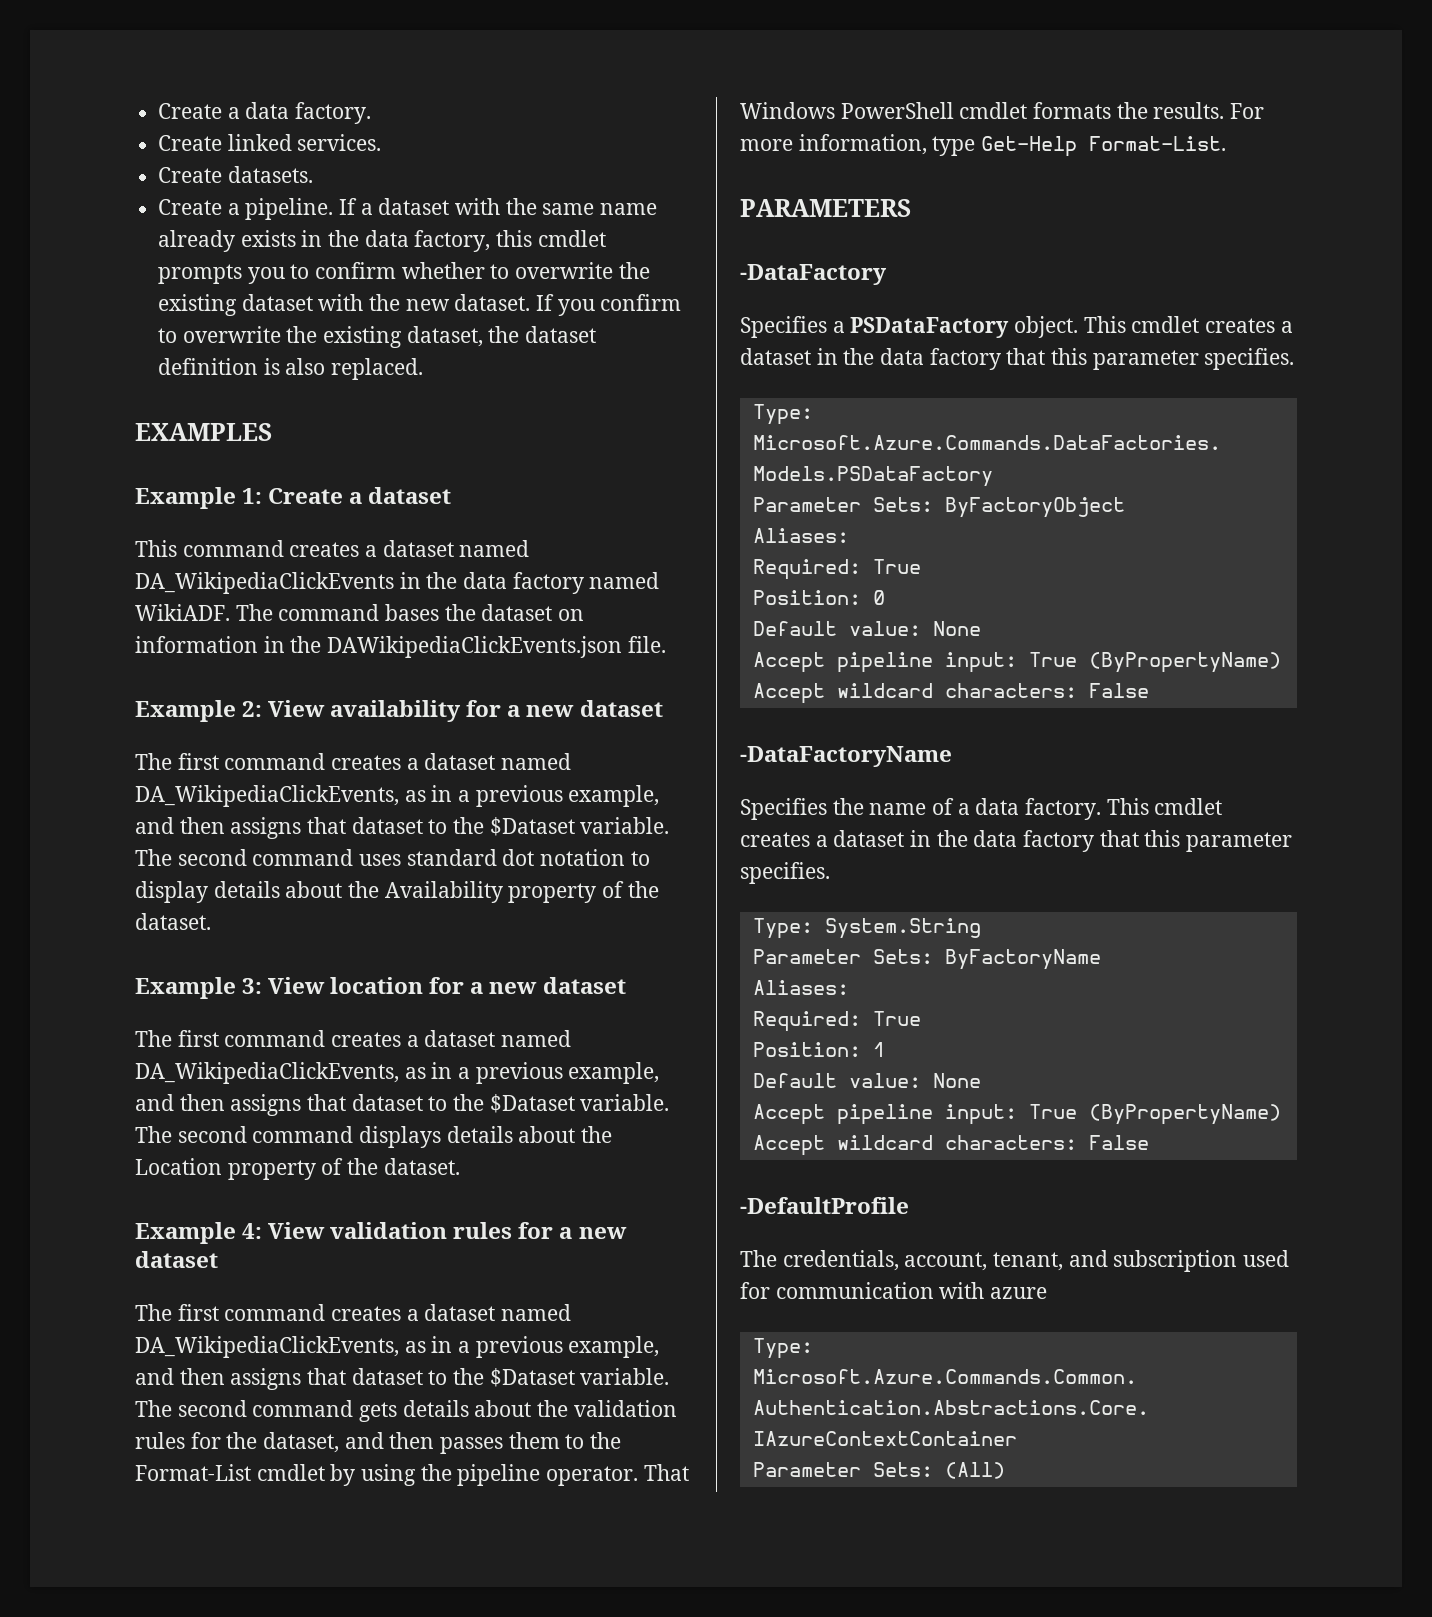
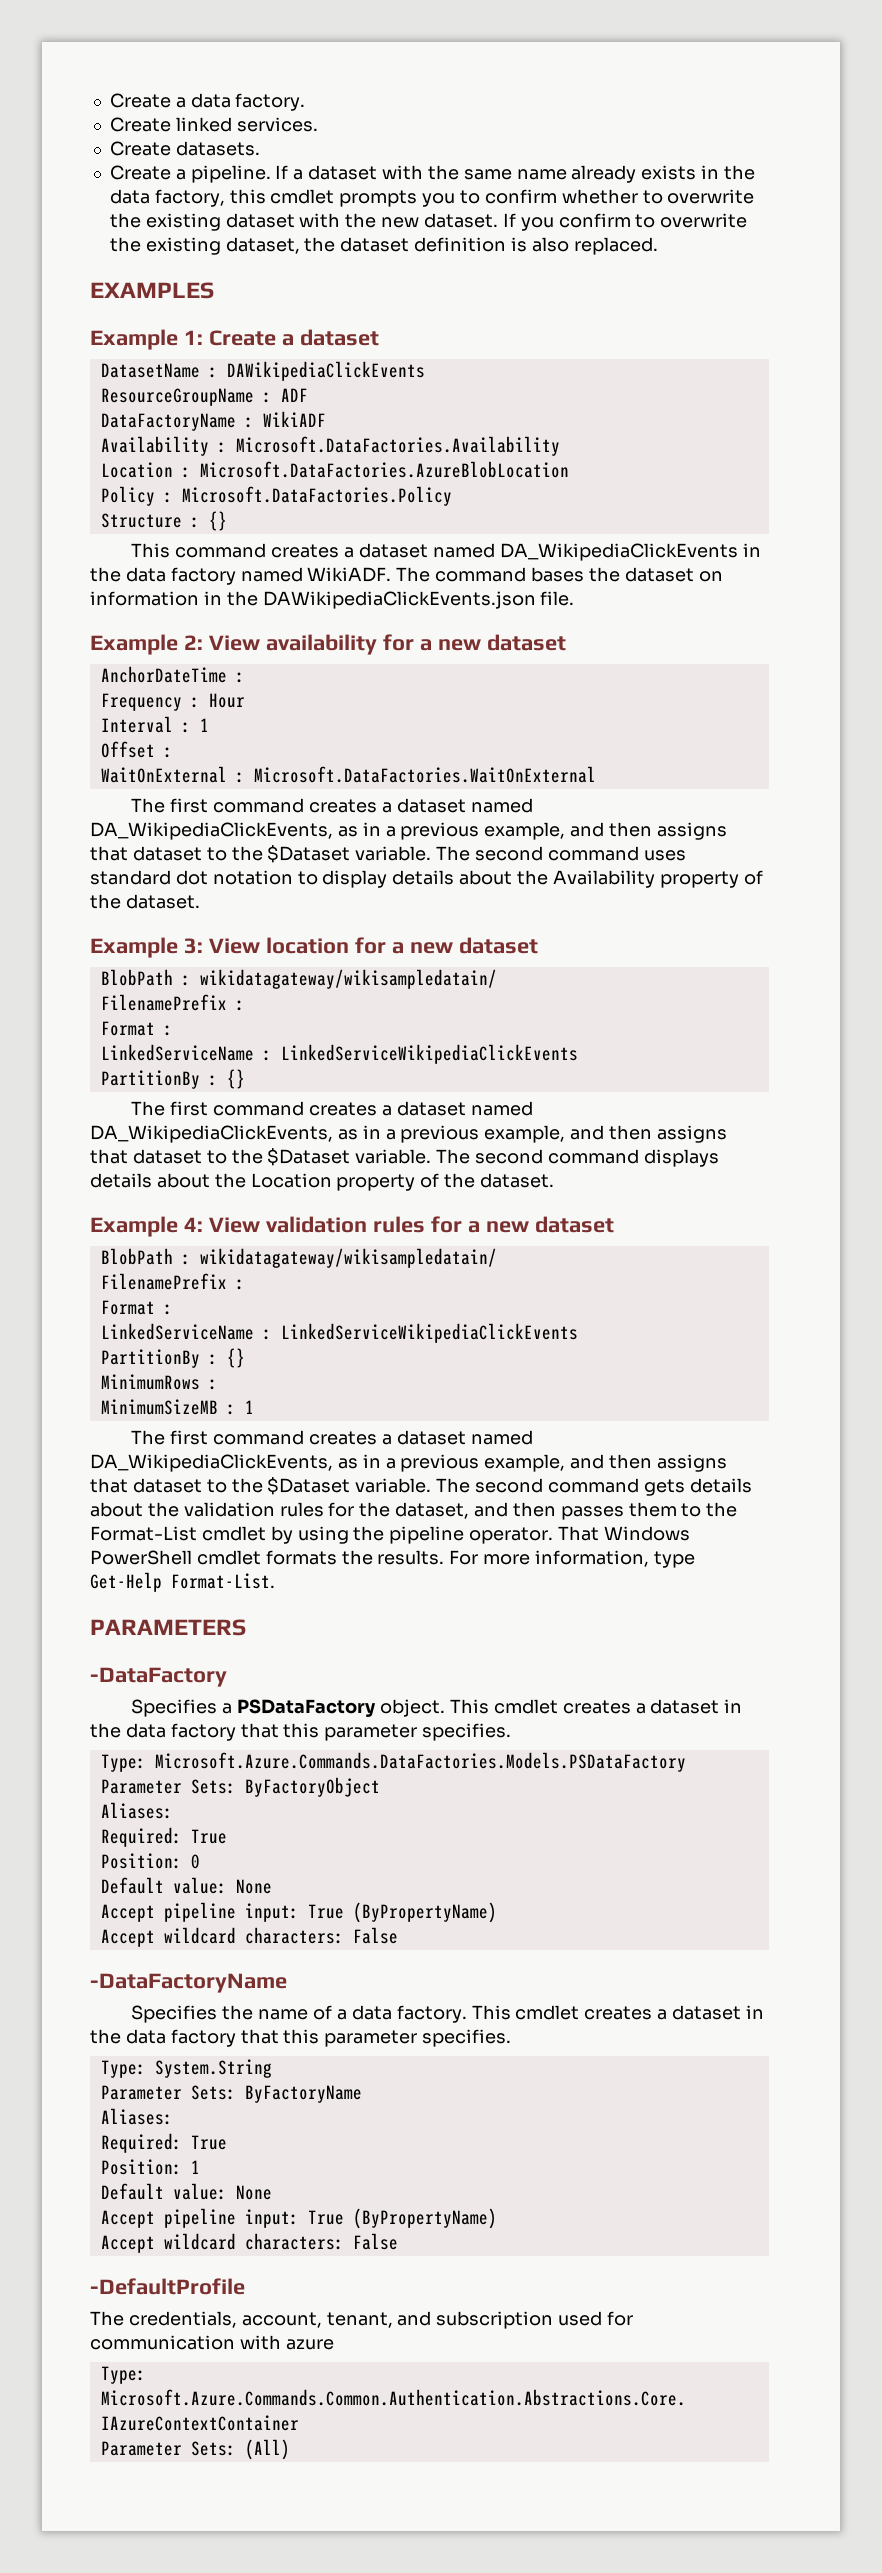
(452, 495) none -> [100,361,425,381] [100,388,308,406] [100,411,326,431] [100,436,560,456] [100,461,569,478] [100,486,452,506] [100,511,227,531] // DatasetName : DAWikipediaClickEvents // ResourceGroupName : ADF // DataFactoryName : WikiADF // Availability : Microsoft.DataFactories.Availability // Location : Microsoft.DataFactories.AzureBlobLocation // Policy : Microsoft.DataFactories.Policy // Structure : {}
(663, 708) none -> [100,666,245,683] [100,693,245,711] [100,716,209,733] [100,741,173,758] [100,766,596,783] // AnchorDateTime : // Frequency : Hour // Interval : 1 // Offset : // WaitOnExternal : Microsoft.DataFactories.WaitOnExternal
(626, 985) none -> [100,969,497,989] [100,994,245,1011] [100,1021,173,1036] [100,1044,578,1064] [100,1069,245,1089] // BlobPath : wikidatagateway/wikisampledatain/ // FilenamePrefix : // Format : // LinkedServiceName : LinkedServiceWikipediaClickEvents // PartitionBy : {}
(218, 1259) none -> [100,1248,497,1268] [100,1273,245,1290] [100,1300,173,1315] [100,1323,578,1343] [100,1348,245,1368] [100,1374,218,1390] [100,1399,254,1415] // BlobPath : wikidatagateway/wikisampledatain/ // FilenamePrefix : // Format : // LinkedServiceName : LinkedServiceWikipediaClickEvents // PartitionBy : {} // MinimumRows : // MinimumSizeMB : 1

